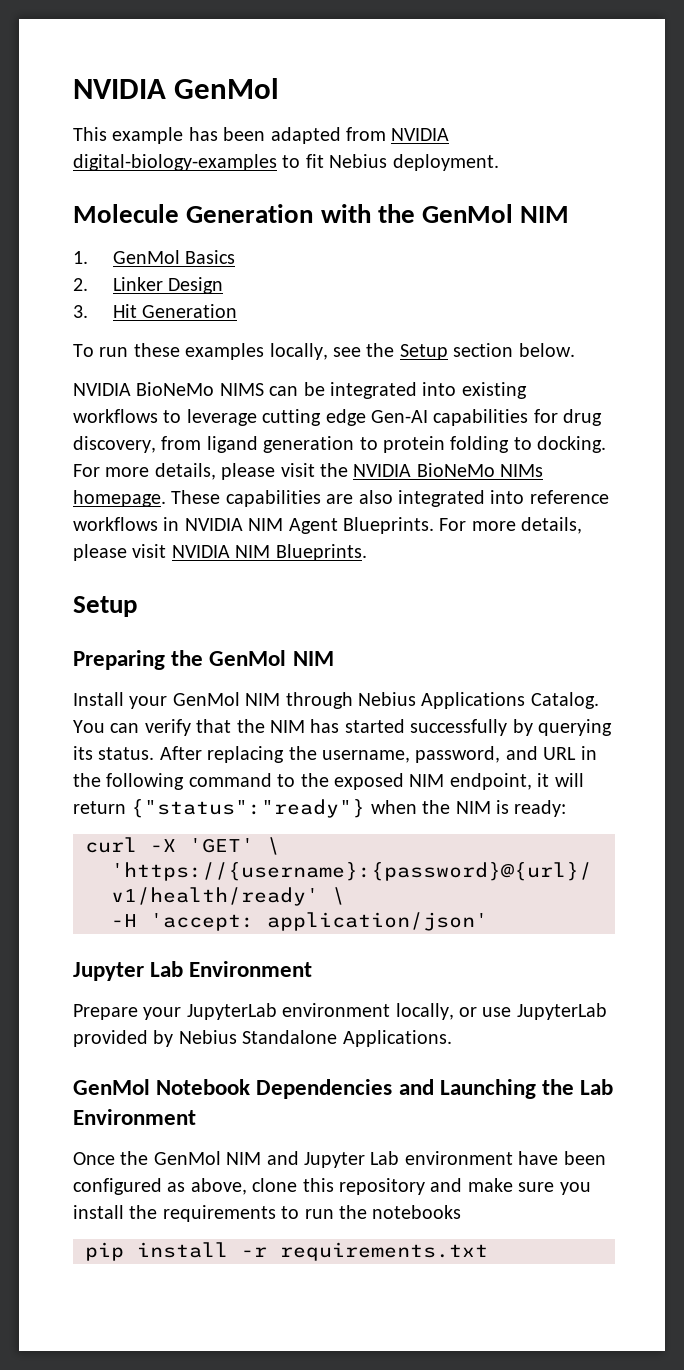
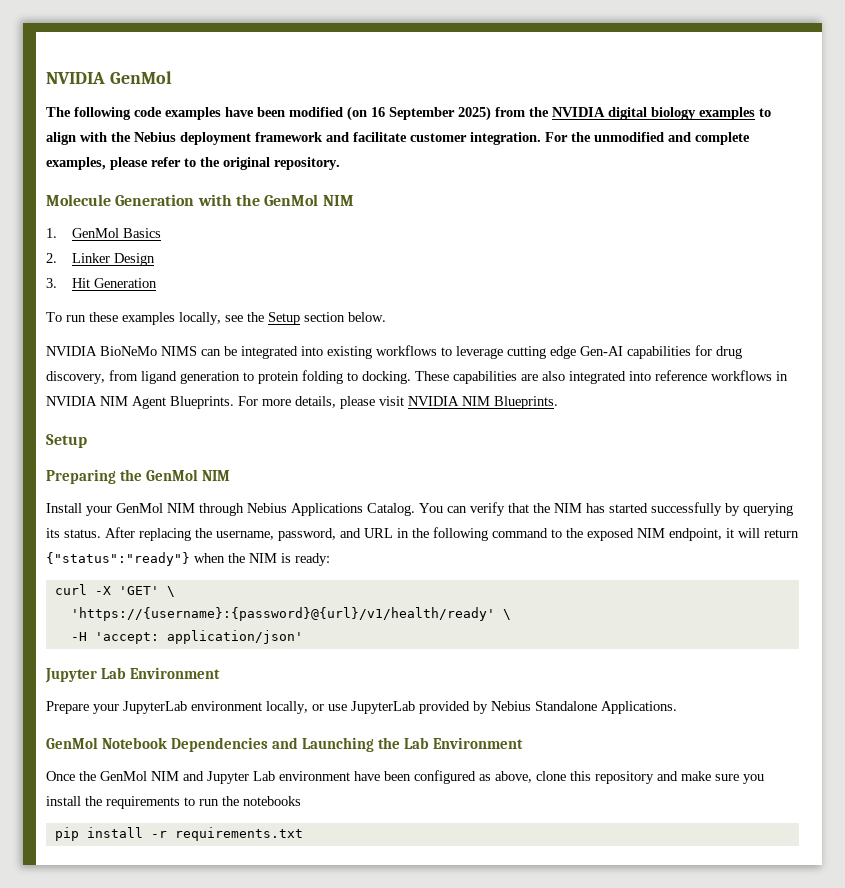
[73,127,450,144] [73,154,499,171] This example has been adapted from NVIDIA digital-biology-examples to fit Nebius deployment. -> [46,106,771,121] [46,132,750,145] [46,157,340,170] The following code examples have been modified (on 16 September 2025) from the NVIDIA digital biology examples to align with the Nebius deployment framework and facilitate customer integration. For the unmodified and complete examples, please refer to the original repository.
[73,463,544,480] [73,490,166,507] For more details, please visit the NVIDIA BioNeMo NIMs homepage. -> (411, 377) none

